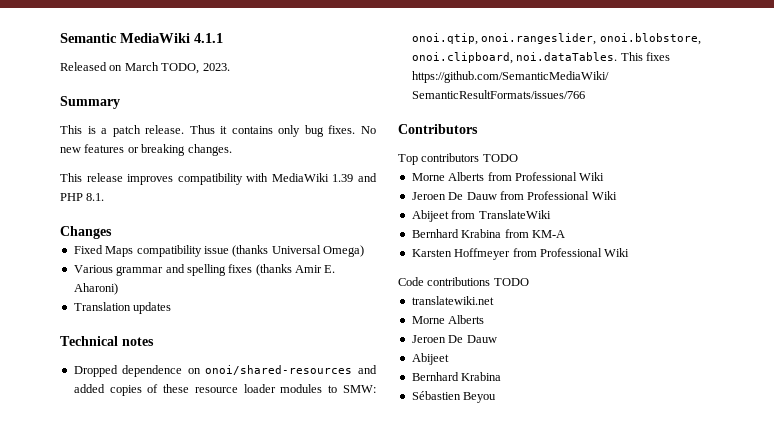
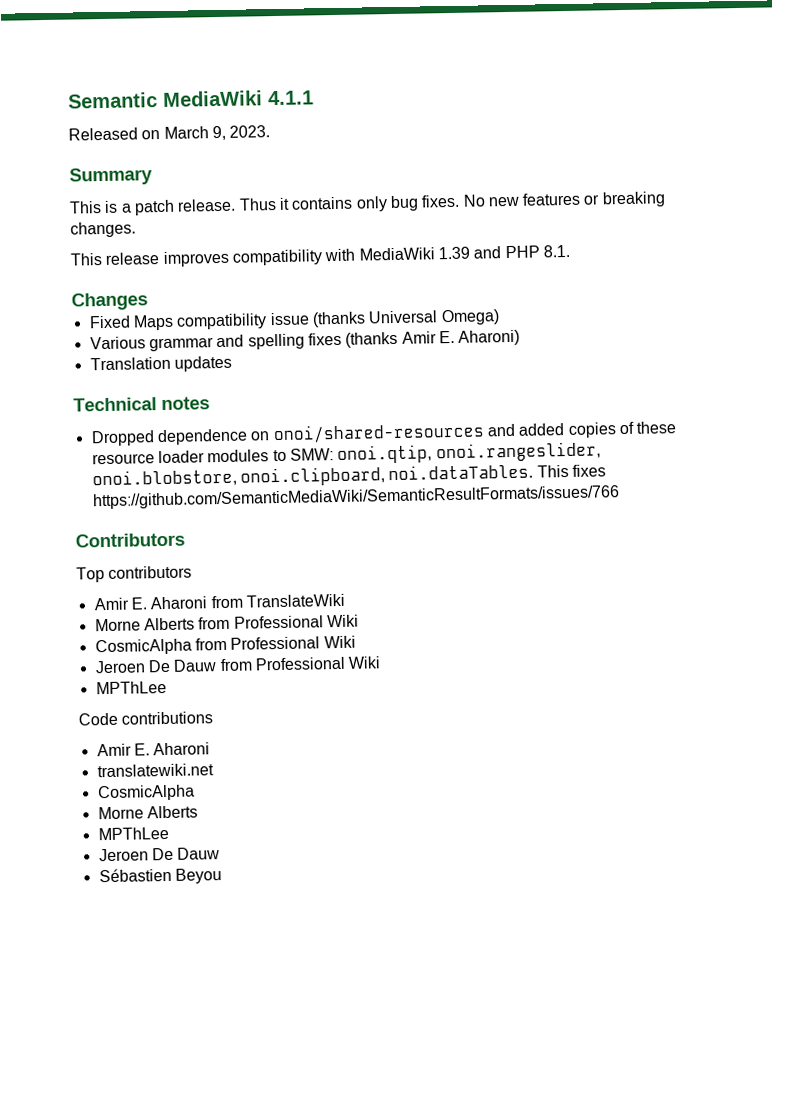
[161,63,200,74] TODO, -> [211,125,226,141] 9,
[482,154,518,162] TODO -> [93,593,345,611] // Amir E. Aharoni from TranslateWiki
(605, 176) none -> [94,635,356,656] // CosmicAlpha from Professional Wiki
[411,210,551,222] [411,229,565,238] [411,248,630,260] Abijeet from TranslateWiki // Bernhard Krabina from KM-A // Karsten Hoffmeyer from Professional Wiki -> [95,680,167,695] MPThLee
[493,278,529,286] TODO -> [96,742,211,757] // Amir E. Aharoni
[411,315,485,324] [411,335,497,343] [411,353,449,365] [411,372,502,381] // Morne Alberts // Jeroen De Dauw // Abijeet // Bernhard Krabina -> [97,784,195,802] [97,805,198,820] [97,826,169,841] [98,847,221,862] // CosmicAlpha // Morne Alberts // MPThLee // Jeroen De Dauw

